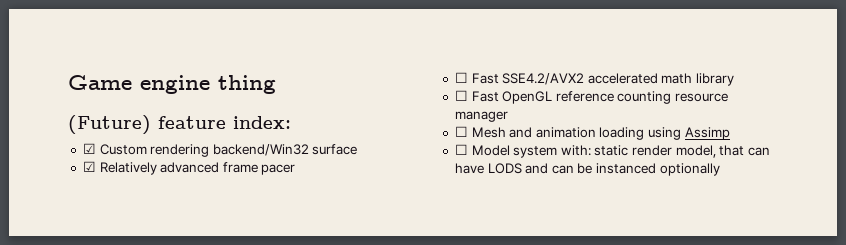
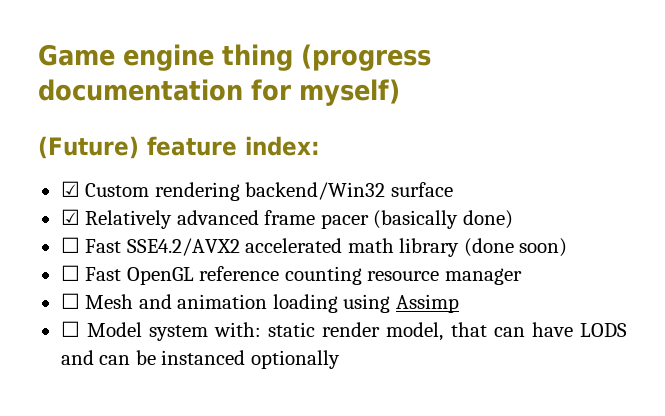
(276, 84) none -> [301,44,431,71] [38,79,400,106] (progress documentation for myself)
(296, 169) none -> [373,210,513,229] (basically done)
(735, 79) none -> [463,238,568,257] (done soon)

